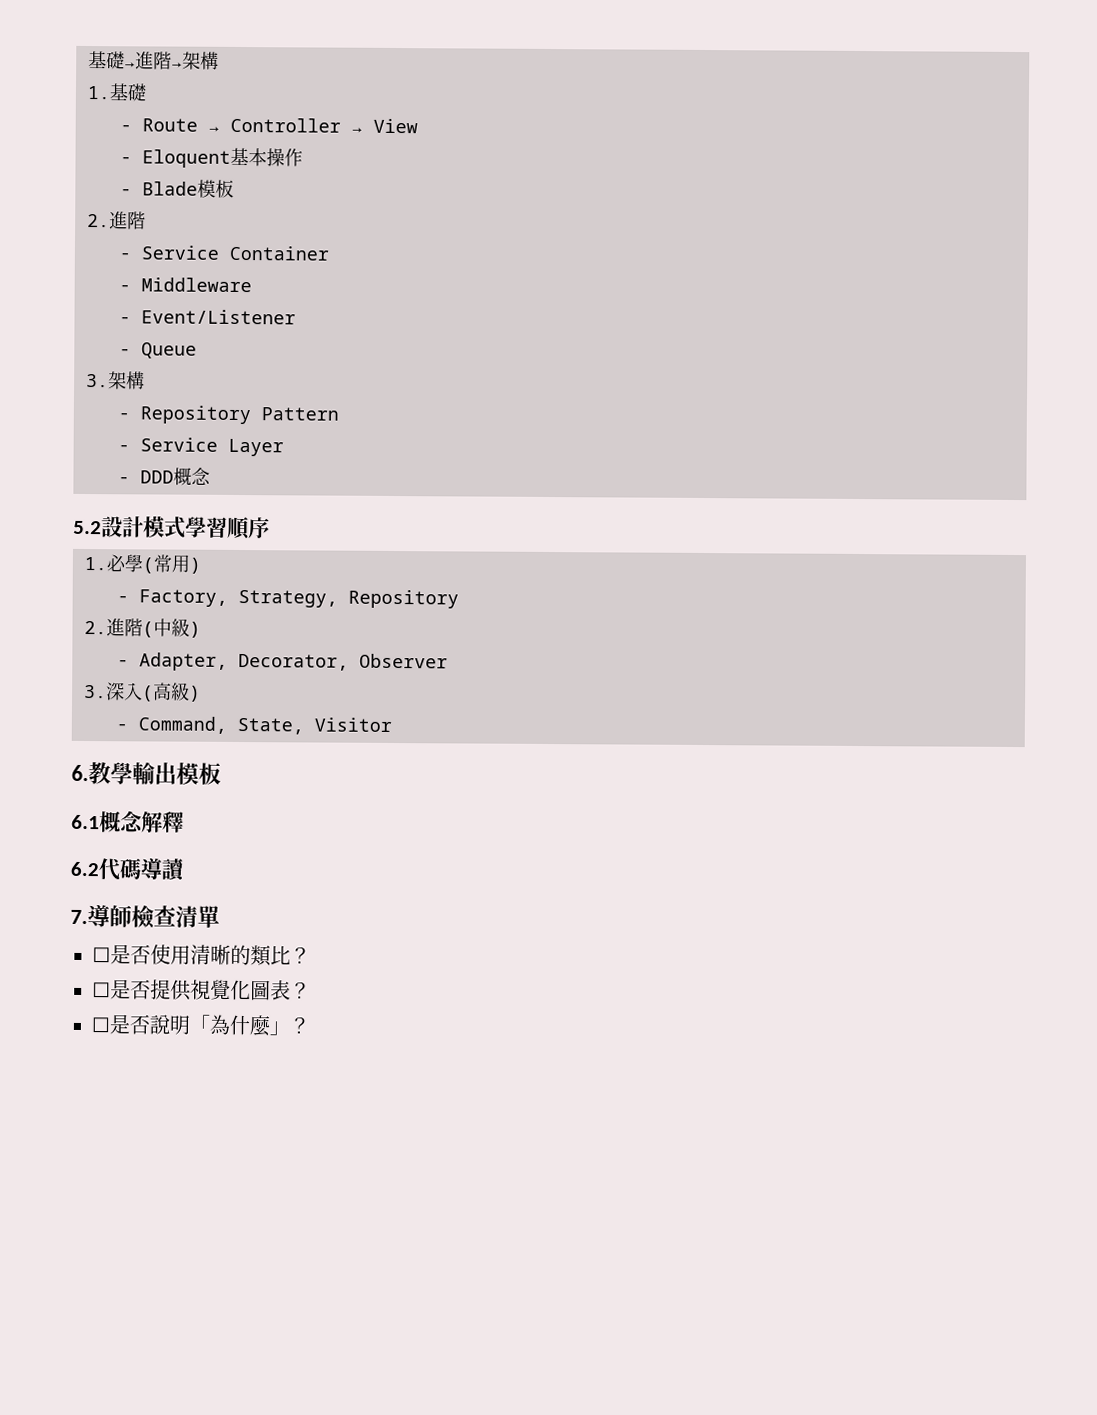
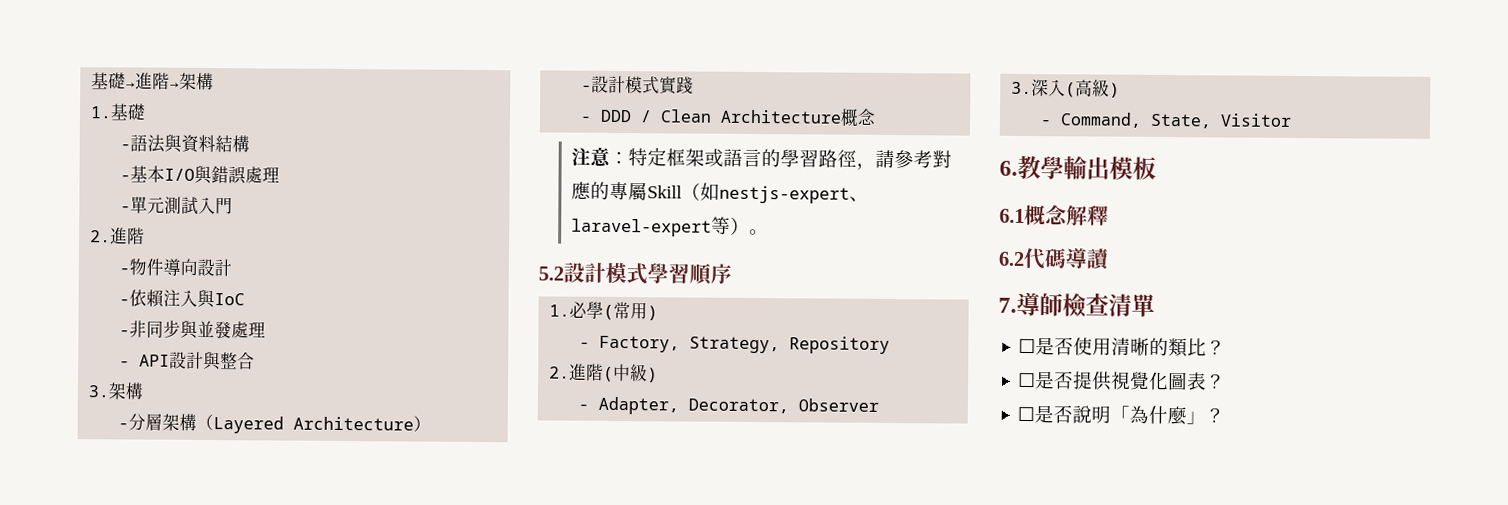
[142,117,418,134] [120,147,303,168] [120,179,234,198] [87,211,146,230] [119,245,329,261] [119,277,252,293] [119,309,296,325] [119,342,197,359] [86,371,145,390] [118,405,339,425] [118,437,284,457] [118,467,211,486] Route → Controller → View // - Eloquent基本操作 // - Blade模板 // 2.進階 // - Service Container // - Middleware // - Event/Listener // - Queue // 3.架構 // - Repository Pattern // - Service Layer // - DDD概念 -> [130,134,251,153] [120,165,281,185] [120,196,234,215] [90,227,146,245] [119,258,233,277] [119,289,246,309] [119,319,267,339] [119,351,256,371] [88,382,145,400] [118,413,432,434] [581,75,695,95] [580,108,877,127] [571,146,953,170] [571,181,870,204] [571,216,770,237] 語法與資料結構 // -基本I/O與錯誤處理 // -單元測試入門 // 2.進階 // -物件導向設計 // -依賴注入與IoC // -非同步與並發處理 // - API設計與整合 // 3.架構 // -分層架構（Layered Architecture） // -設計模式實踐 // - DDD / Clean Architecture概念 // 注意：特定框架或語言的學習路徑，請參考對應的專屬Skill（如nestjs-expert、laravel-expert等）。

